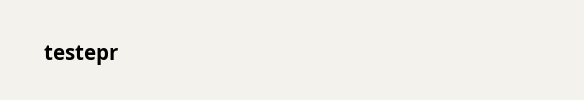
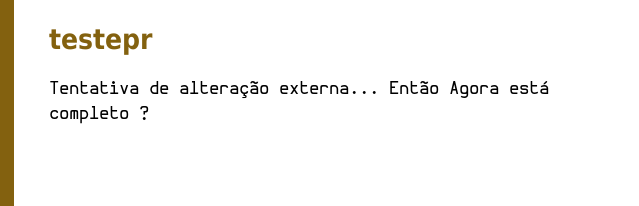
(118, 55) none -> [49,81,549,99] [49,106,149,124] // Tentativa de alteração externa... Então Agora está completo ?

